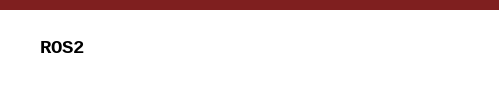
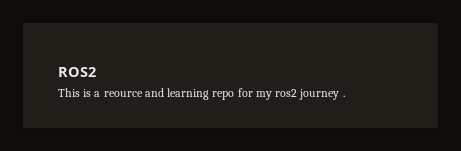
(84, 47) none -> [58,88,345,100] // This is a reource and learning repo for my ros2 journey .

